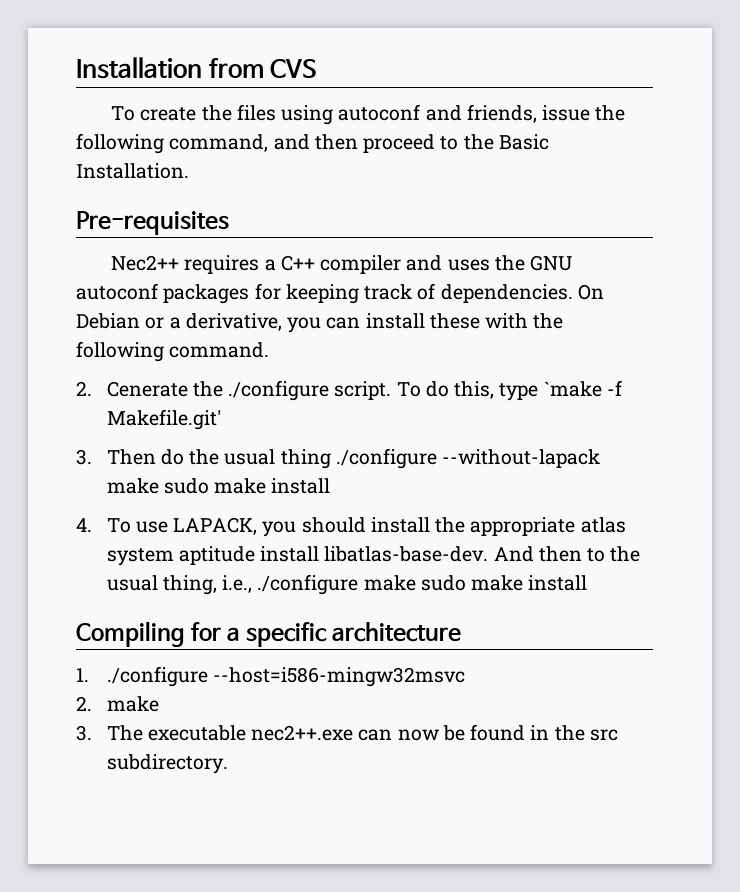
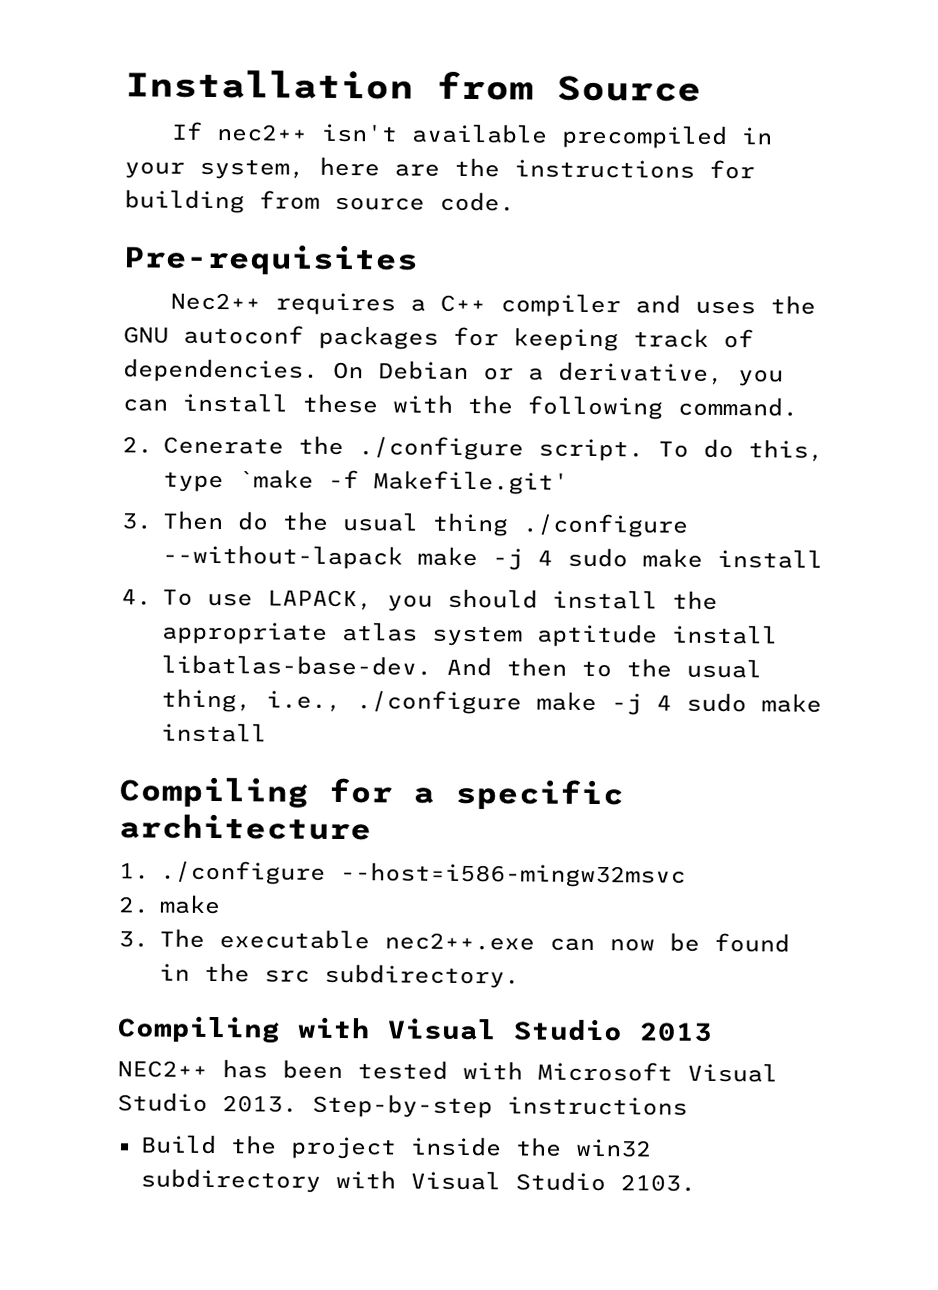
[270,59,318,78] [111,104,626,125] [76,133,549,154] [76,163,189,179] CVS // To create the files using autoconf and friends, issue the following command, and then proceed to the Basic Installation. -> [557,75,702,102] [171,121,774,150] [124,156,755,180] [124,189,515,214] Source // If nec2++ isn't available precompiled in your system, here are the instructions for building from source code.
(159, 486) none -> [491,548,553,571] -j 4
(416, 583) none -> [610,693,672,716] -j 4
(228, 764) none -> [117,1016,713,1044] [117,1059,778,1083] [117,1092,688,1119] [139,1134,652,1160] [139,1168,696,1193] // Compiling with Visual Studio 2013 // NEC2++ has been tested with Microsoft Visual Studio 2013. Step-by-step instructions // Build the project inside the win32 subdirectory with Visual Studio 2103.

